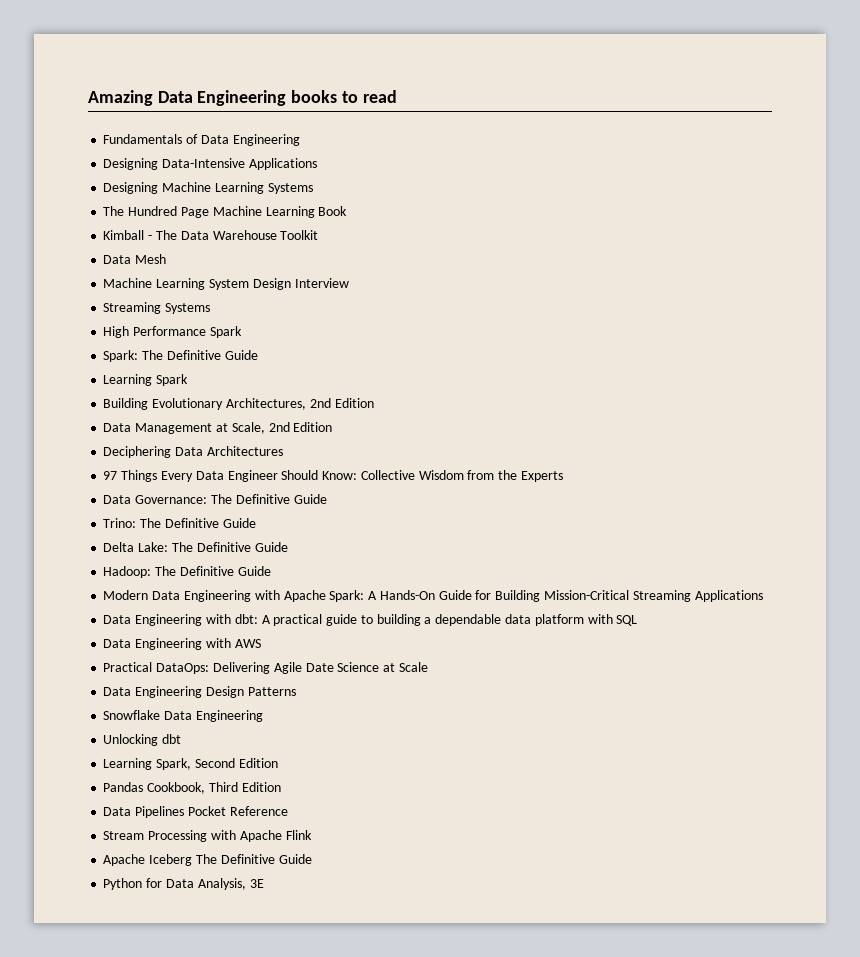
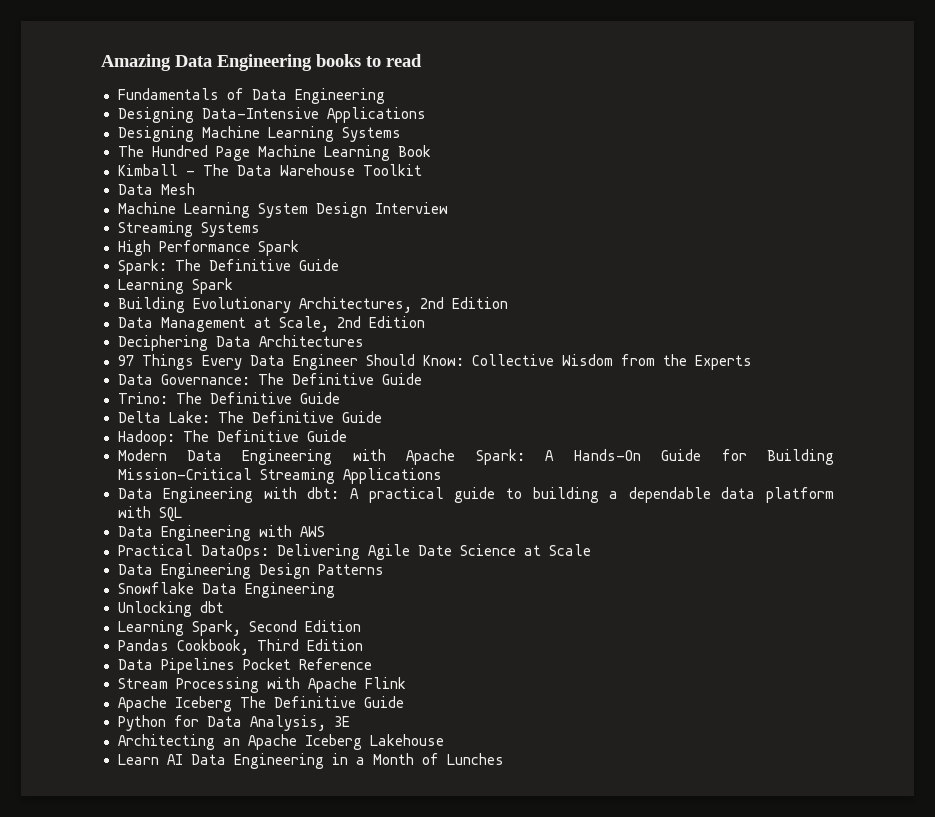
(264, 883) none -> [117,734,444,750] [117,753,504,769] // Architecting an Apache Iceberg Lakehouse // Learn AI Data Engineering in a Month of Lunches

